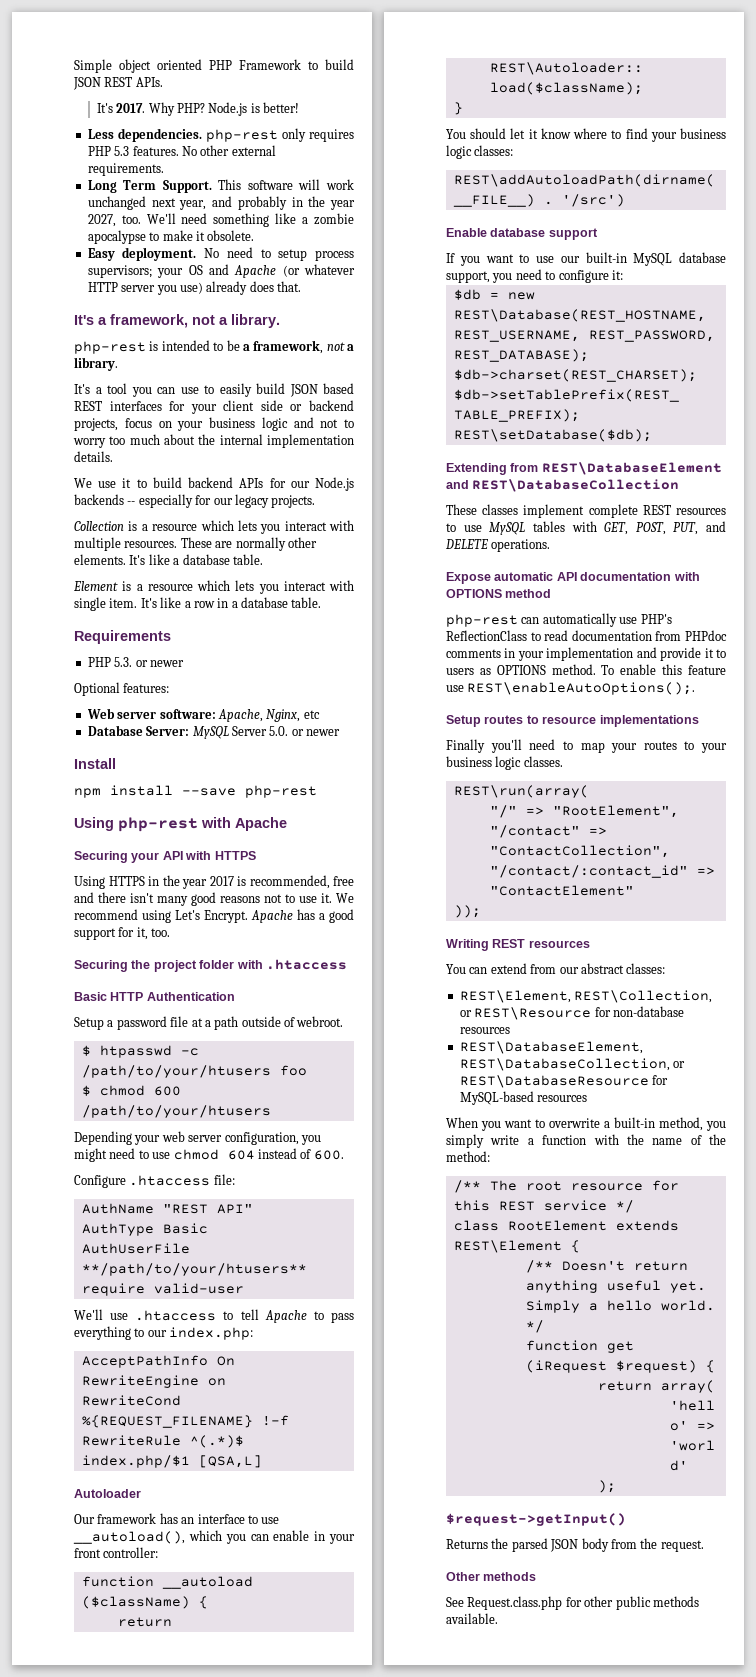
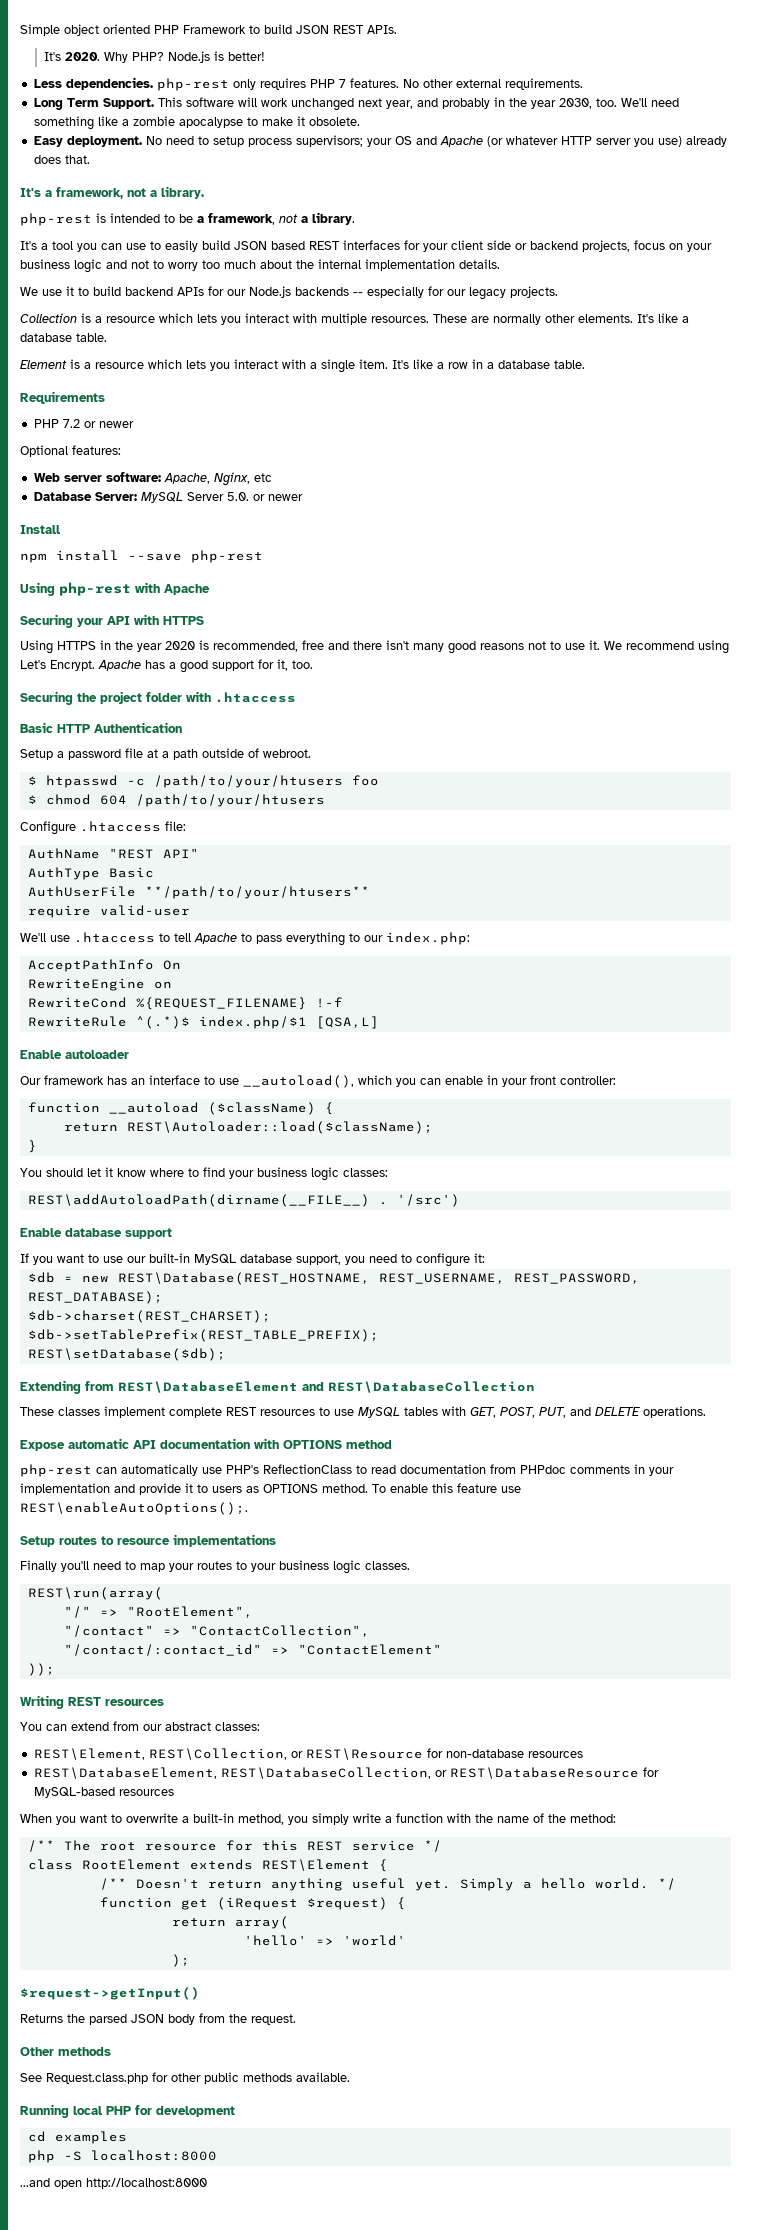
[116,103,146,113] 2017. -> [64,52,100,61] 2020.
[114,146,130,156] 5.3 -> [338,79,346,88] 7
[87,214,116,227] 2027, -> [558,98,592,109] 2030,
(354, 585) none -> [310,362,317,369] a
[114,657,133,667] 5.3. -> [62,419,80,428] 7.2
[209,876,234,886] 2017 -> [165,641,195,650] 2020
[153,1086,181,1096] [81,1105,271,1118] [74,1131,321,1145] [74,1148,344,1162] 600 /path/to/your/htusers // Depending your web server configuration, you might need to use chmod 604 instead of 600. -> [99,794,325,807] 604 /path/to/your/htusers
[74,1489,141,1498] Autoloader -> [20,1050,129,1059] Enable autoloader
(498, 1618) none -> [20,2104,235,2118] [27,2131,127,2144] [27,2150,217,2163] [20,2178,207,2189] // Running local PHP for development // cd examples // php -S localhost:8000 // ...and open http://localhost:8000

